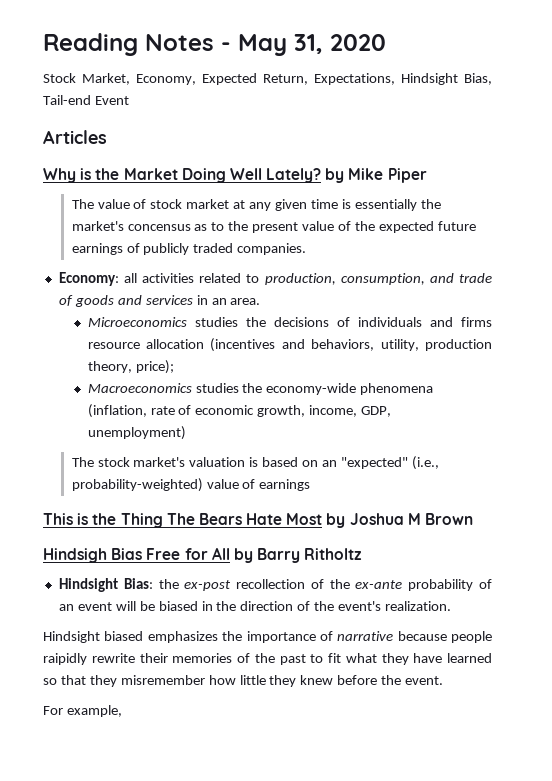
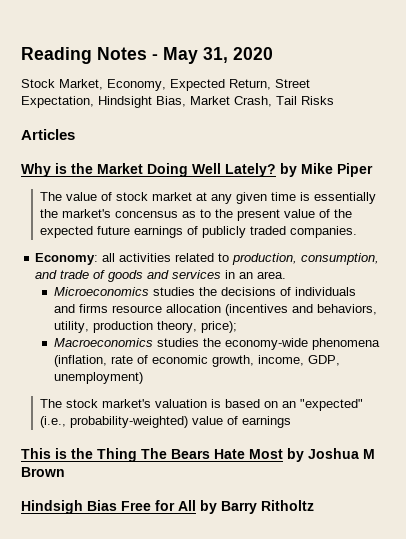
[314,73,492,85] [43,95,129,105] Expectations, Hindsight Bias, Tail-end Event -> [275,79,310,88] [21,96,334,108] Street Expectation, Hindsight Bias, Market Crash, Tail Risks
[58,578,493,592] [58,601,452,611] [43,631,492,643] [43,653,492,665] [43,675,444,687] [43,705,122,717] // Hindsight Bias: the ex-post recollection of the ex-ante probability of an event will be biased in the direction of the event's realization. // Hindsight biased emphasizes the importance of narrative because people raipidly rewrite their memories of the past to fit what they have learned so that they misremember how little they knew before the event. // For example, -> (314, 505) none

